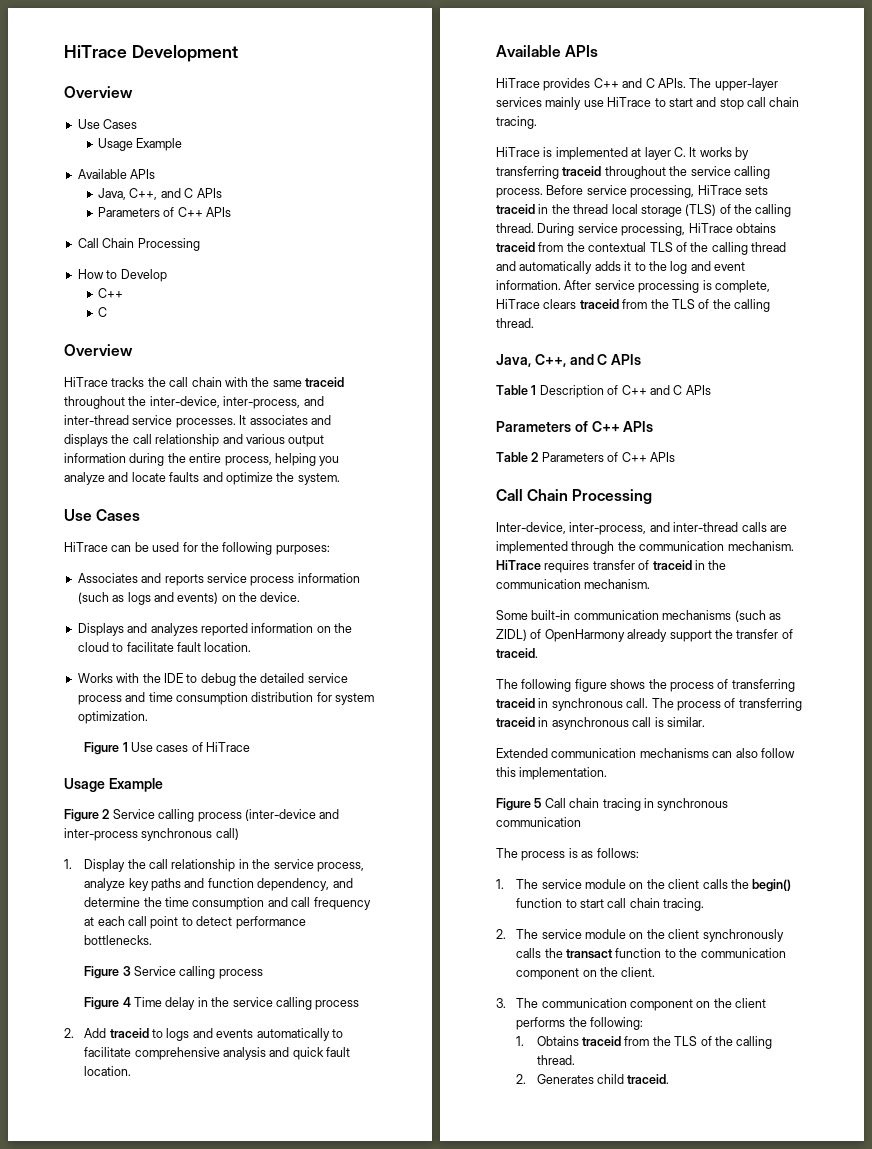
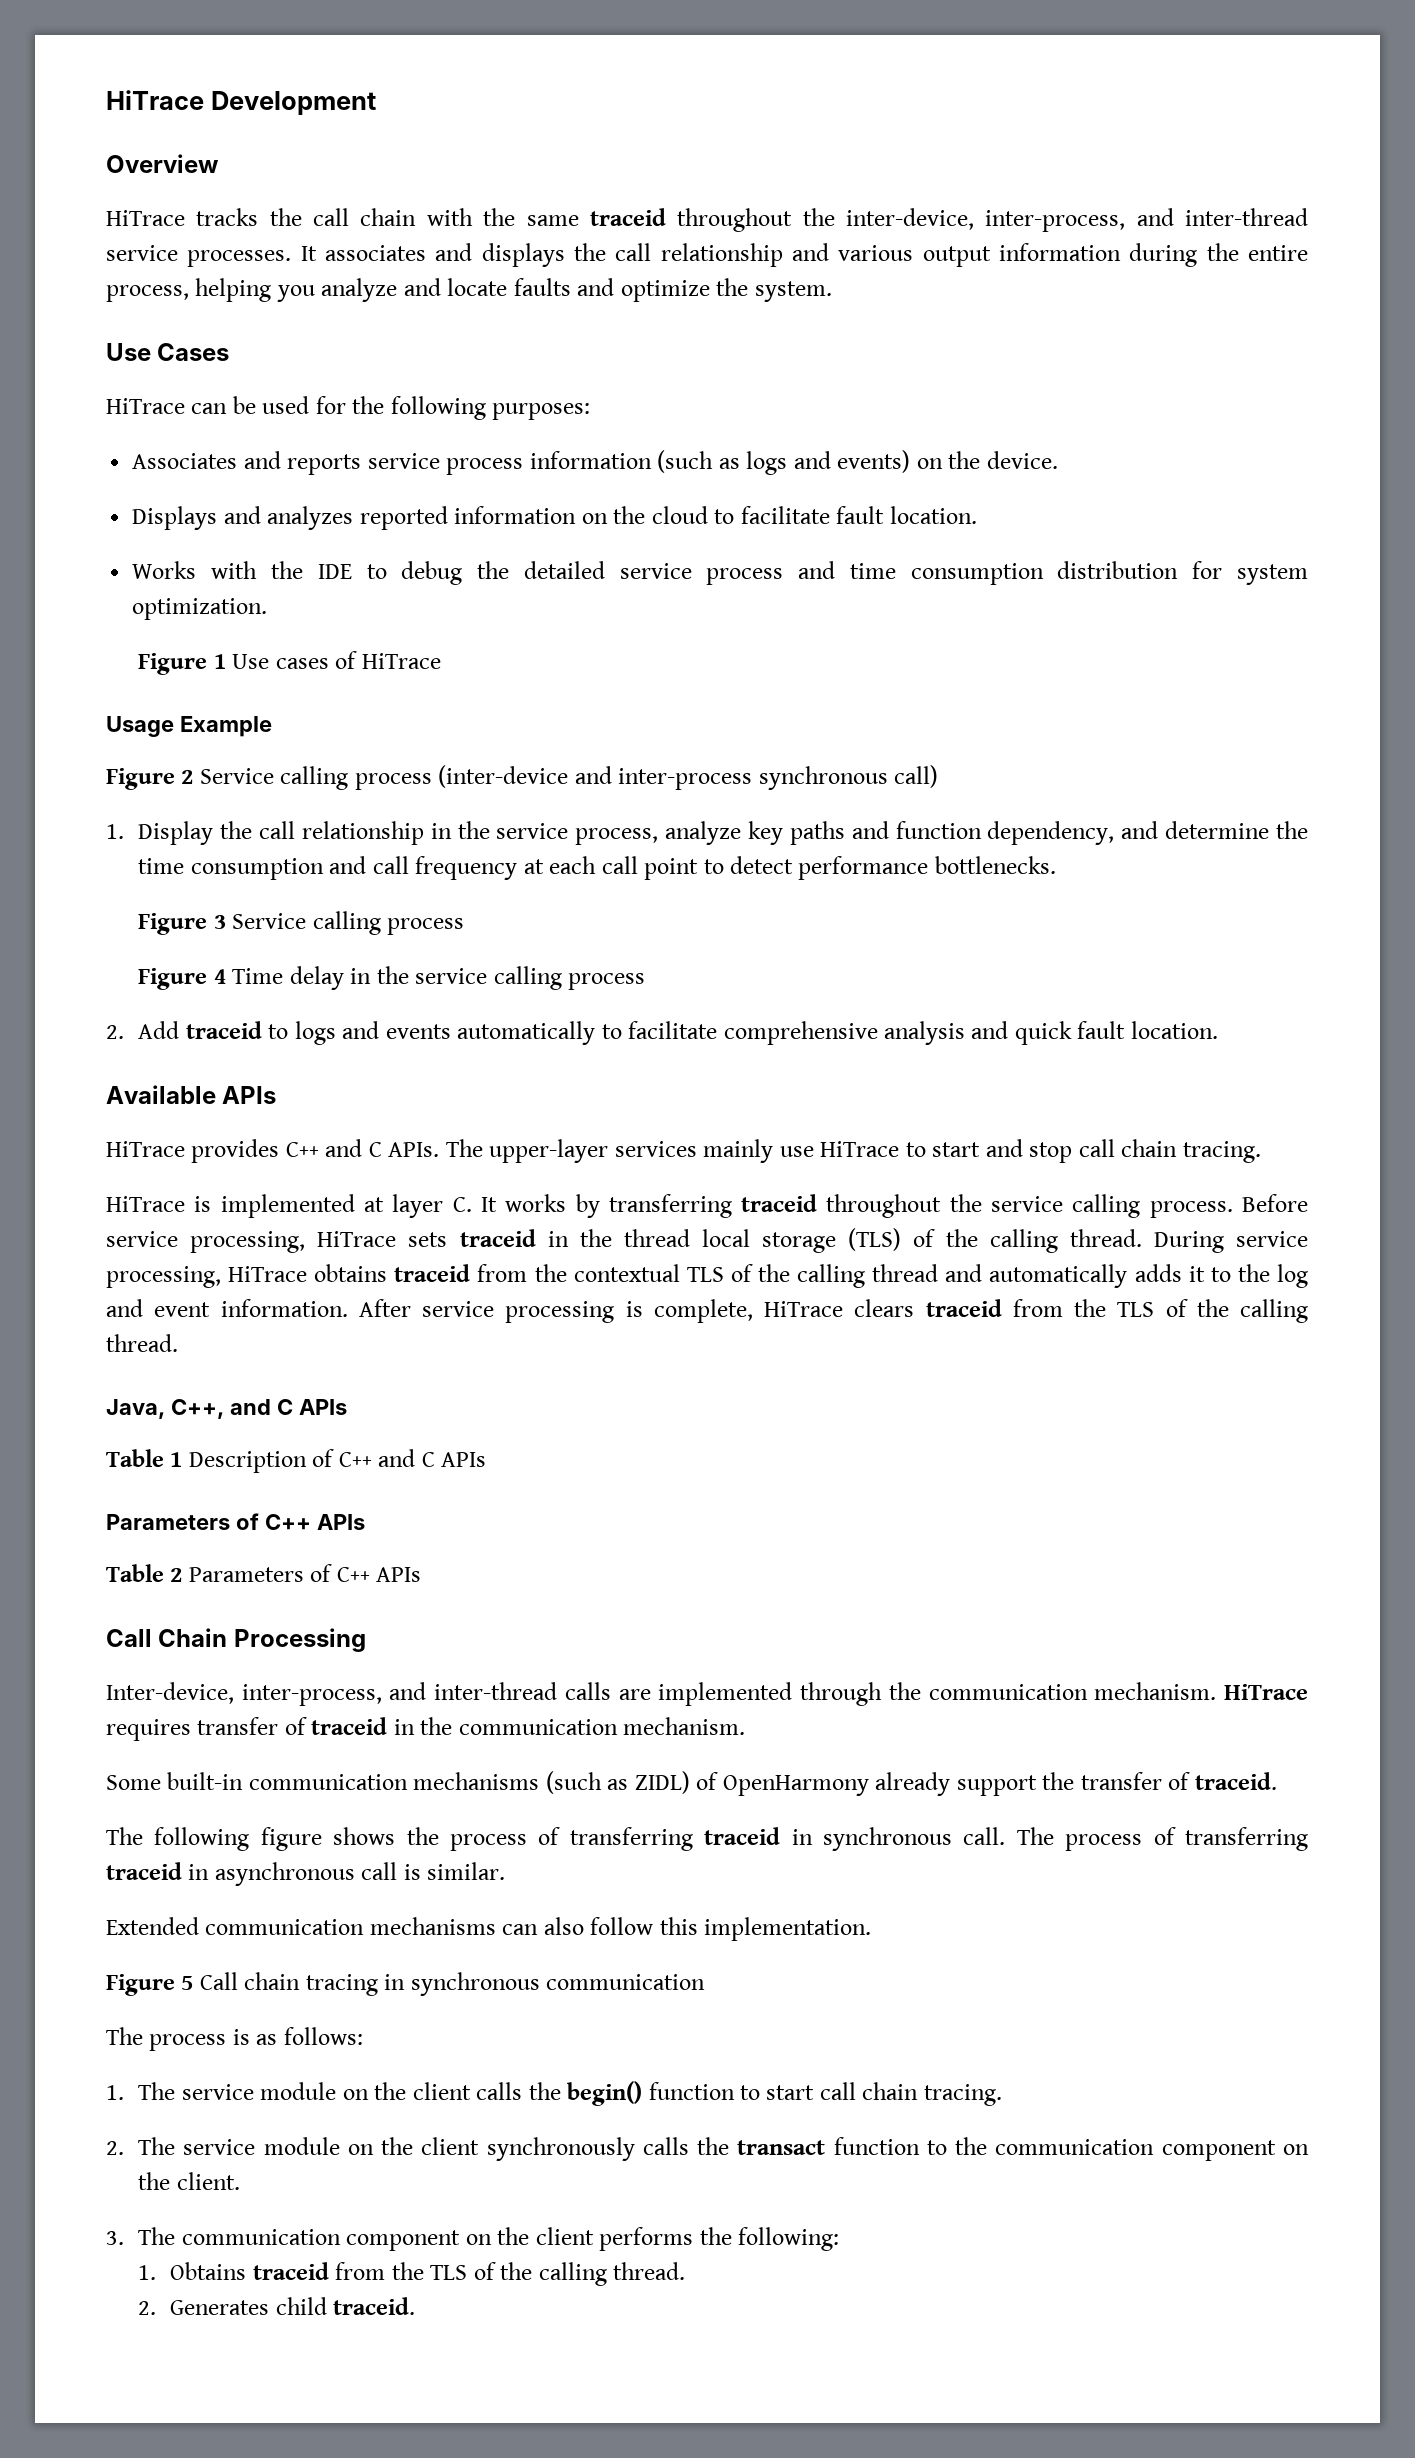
[77,119,138,129] [98,138,183,151] [77,169,156,179] [98,188,222,200] [98,207,232,217] [77,238,200,251] [77,269,167,282] [98,288,124,298] [98,307,108,317] [64,344,133,356] // Use Cases // Usage Example // Available APIs // Java, C++, and C APIs // Parameters of C++ APIs // Call Chain Processing // How to Develop // C++ // C // Overview -> (219, 163) none

